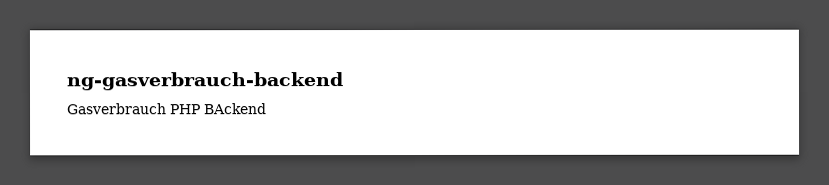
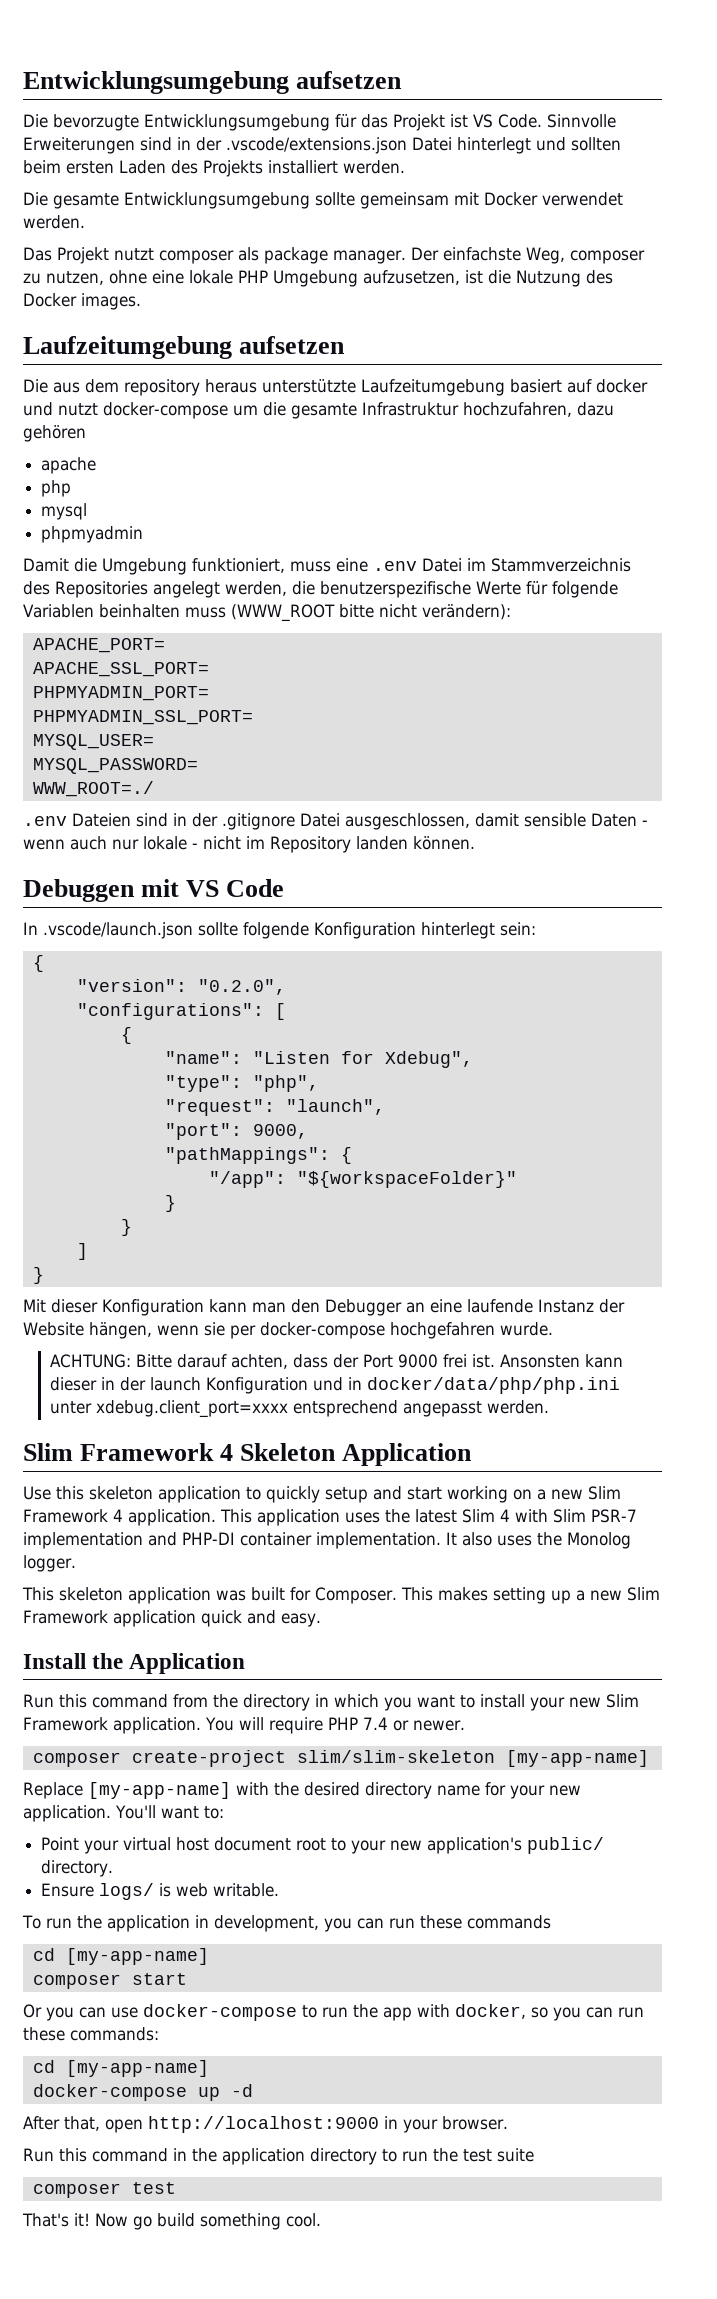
[66,72,343,91] [67,103,267,115] ng-gasverbrauch-backend // Gasverbrauch PHP BAckend -> [23,71,403,94] [23,114,616,131] [23,137,621,154] [23,160,405,177] [23,192,623,209] [23,215,85,229] [23,247,645,264] [23,270,613,287] [23,293,141,310] [23,336,346,359] [23,379,648,396] [23,402,614,419] [23,425,86,442] [41,457,97,474] [41,480,72,497] [41,503,88,520] [41,526,144,543] [23,558,631,575] [23,581,618,598] [23,604,511,622] [32,638,165,653] [32,662,209,677] [32,686,209,701] [32,710,253,725] [32,734,154,750] [32,758,198,774] [32,781,154,797] [23,813,648,830] [23,836,475,853] [23,879,285,902] [23,922,536,939] [32,955,44,972] [76,979,286,995] [76,1003,286,1020] [120,1027,132,1044] [164,1051,473,1068] [164,1075,319,1092] [164,1099,385,1116] [164,1123,308,1140] [164,1147,352,1164] [208,1171,517,1188] [164,1195,176,1212] [120,1219,132,1236] [76,1243,88,1260] [32,1267,44,1284] [23,1299,625,1316] [23,1322,553,1339] [49,1354,623,1369] [49,1377,620,1394] [49,1400,549,1418] [23,1443,473,1466] [23,1486,621,1503] [23,1509,637,1526] [23,1532,631,1549] [23,1555,76,1572] [22,1587,660,1604] [23,1610,321,1627] [23,1653,246,1674] [23,1694,639,1711] [23,1717,465,1734] [32,1750,649,1767] [23,1782,581,1799] [23,1805,224,1822] [41,1837,605,1854] [41,1860,114,1877] [41,1883,280,1900] [22,1915,551,1932] [32,1948,209,1965] [32,1973,187,1989] [23,2004,644,2021] [23,2027,159,2041] [32,2060,209,2077] [32,2084,253,2101] [23,2116,508,2133] [23,2148,534,2165] [32,2182,176,2198] [22,2213,321,2230] Entwicklungsumgebung aufsetzen // Die bevorzugte Entwicklungsumgebung für das Projekt ist VS Code. Sinnvolle Erweiterungen sind in der .vscode/extensions.json Datei hinterlegt und sollten beim ersten Laden des Projekts installiert werden. // Die gesamte Entwicklungsumgebung sollte gemeinsam mit Docker verwendet werden. // Das Projekt nutzt composer als package manager. Der einfachste Weg, composer zu nutzen, ohne eine lokale PHP Umgebung aufzusetzen, ist die Nutzung des Docker images. // Laufzeitumgebung aufsetzen // Die aus dem repository heraus unterstützte Laufzeitumgebung basiert auf docker und nutzt docker-compose um die gesamte Infrastruktur hochzufahren, dazu gehören // apache // php // mysql // phpmyadmin // Damit die Umgebung funktioniert, muss eine .env Datei im Stammverzeichnis des Repositories angelegt werden, die benutzerspezifische Werte für folgende Variablen beinhalten muss (WWW_ROOT bitte nicht verändern): // APACHE_PORT= // APACHE_SSL_PORT= // PHPMYADMIN_PORT= // PHPMYADMIN_SSL_PORT= // MYSQL_USER= // MYSQL_PASSWORD= // WWW_ROOT=./ // .env Dateien sind in der .gitignore Datei ausgeschlossen, damit sensible Daten - wenn auch nur lokale - nicht im Repository landen können. // Debuggen mit VS Code // In .vscode/launch.json sollte folgende Konfiguration hinterlegt sein: // { // "version": "0.2.0", // "configurations": [ // { // "name": "Listen for Xdebug", // "type": "php", // "request": "launch", // "port": 9000, // "pathMappings": { // "/app": "${workspaceFolder}" // } // } // ] // } // Mit dieser Konfiguration kann man den Debugger an eine laufende Instanz der Website hängen, wenn sie per docker-compose hochgefahren wurde. // ACHTUNG: Bitte darauf achten, dass der Port 9000 frei ist. Ansonsten kann dieser in der launch Konfiguration und in docker/data/php/php.ini unter xdebug.client_port=xxxx entsprechend angepasst werden. // Slim Framework 4 Skeleton Application // Use this skeleton application to quickly setup and start working on a new Slim Framework 4 application. This application uses the latest Slim 4 with Slim PSR-7 implementation and PHP-DI container implementation. It also uses the Monolog logger. // This skeleton application was built for Composer. This makes setting up a new Slim Framework application quick and easy. // Install the Application // Run this command from the directory in which you want to install your new Slim Framework application. You will require PHP 7.4 or newer. // composer create-project slim/slim-skeleton [my-app-name] // Replace [my-app-name] with the desired directory name for your new application. You'll want to: // Point your virtual host document root to your new application's public/ directory. // Ensure logs/ is web writable. // To run the application in development, you can run these commands // cd [my-app-name] // composer start // Or you can use docker-compose to run the app with docker, so you can run these commands: // cd [my-app-name] // docker-compose up -d // After that, open http://localhost:9000 in your browser. // Run this command in the application directory to run the test suite // composer test // That's it! Now go build something cool.

